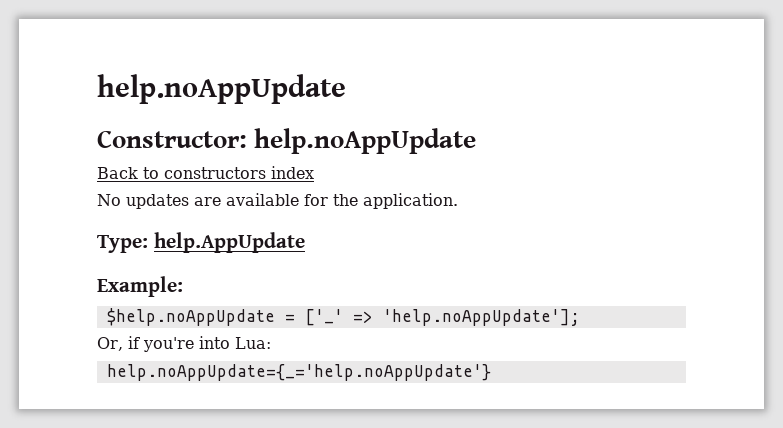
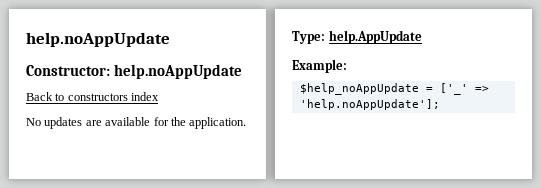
[106,308,275,326] $help.noAppUpdate -> [299,83,419,95] $help_noAppUpdate
[97,336,271,352] [106,364,491,381] // Or, if you're into Lua: // help.noAppUpdate={_='help.noAppUpdate'} -> (440, 104) none

